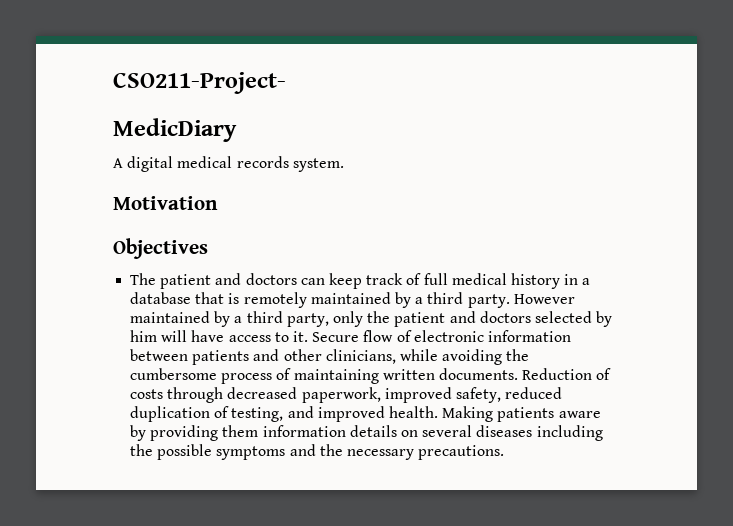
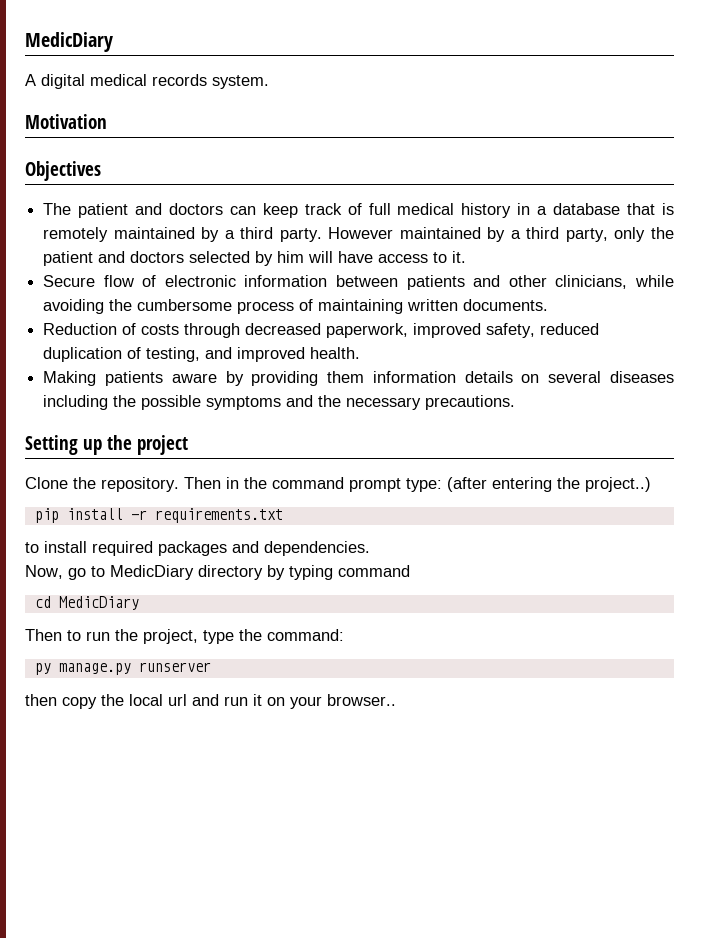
[113,72,286,94] CSO211-Project- // -> (25, 42) none
(308, 336) none -> (467, 257) //
(518, 374) none -> (549, 305) //
(438, 412) none -> (361, 353) //
(505, 452) none -> [25,435,188,455] [25,477,651,492] [34,508,283,523] [25,541,370,556] [25,565,410,580] [34,596,139,610] [25,629,344,644] [34,662,211,675] [25,694,396,709] // Setting up the project // Clone the repository. Then in the command prompt type: (after entering the project..) // pip install -r requirements.txt // to install required packages and dependencies. // Now, go to MedicDiary directory by typing command // cd MedicDiary // Then to run the project, type the command: // py manage.py runserver // then copy the local url and run it on your browser..

